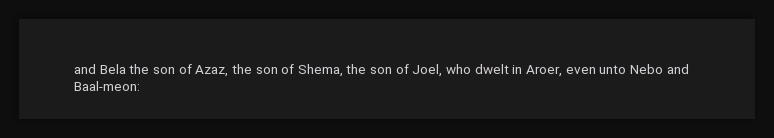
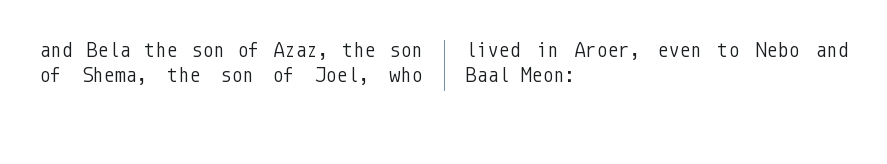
[474,64,509,74] dwelt -> [465,42,520,57] lived
[599,65,627,74] unto -> [716,43,739,57] to
[74,81,140,91] Baal-meon: -> [465,67,575,82] Baal Meon:

